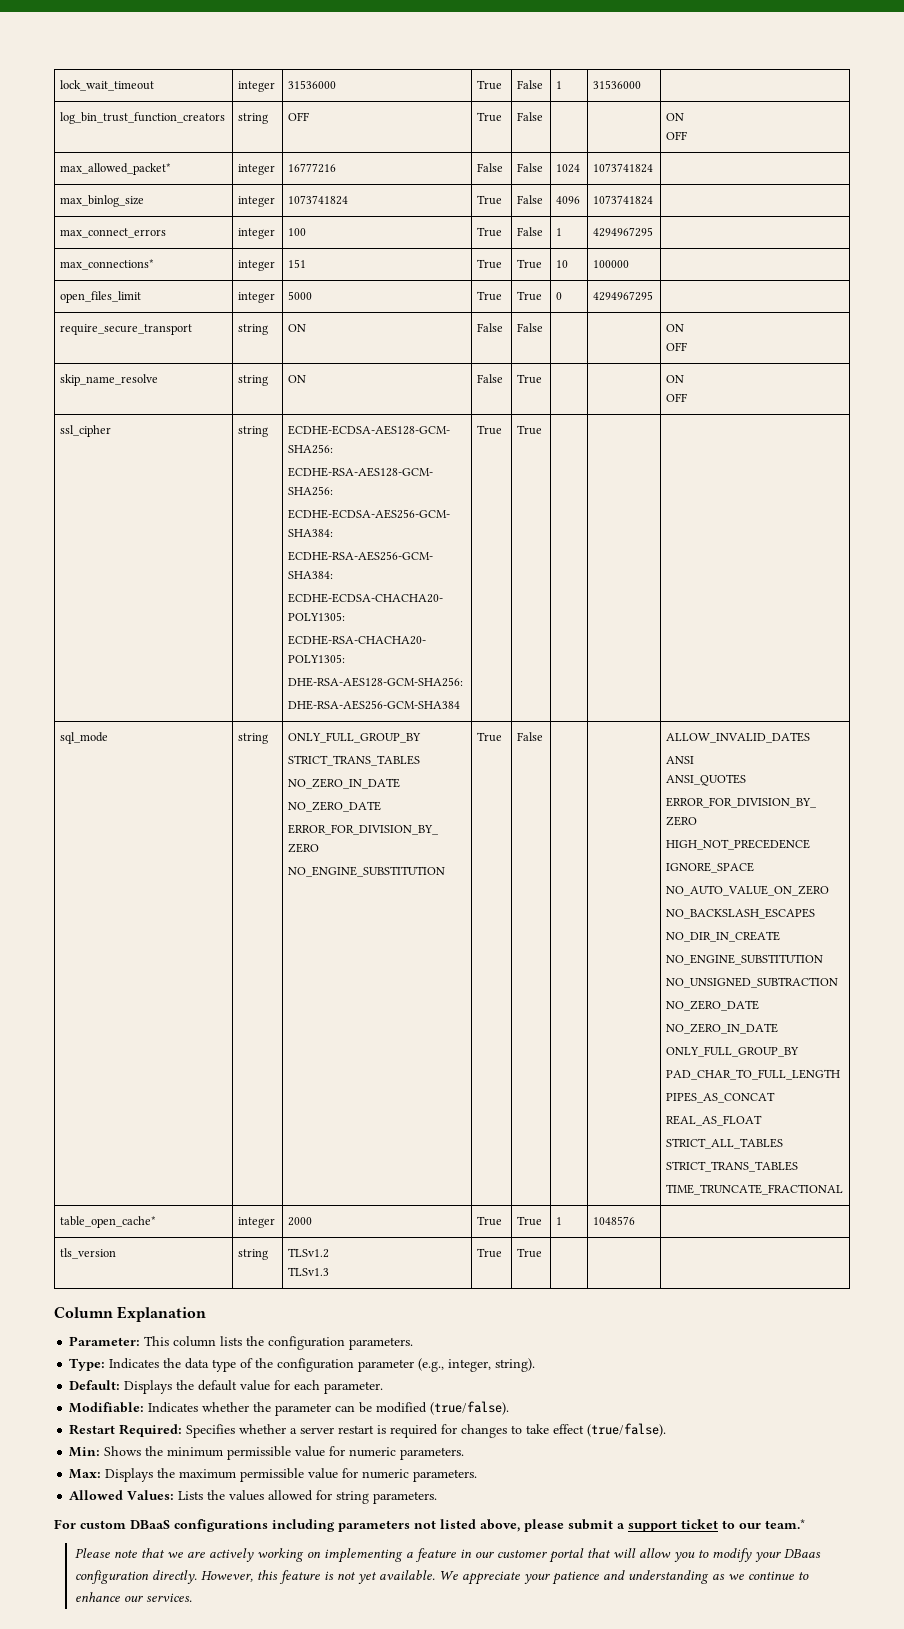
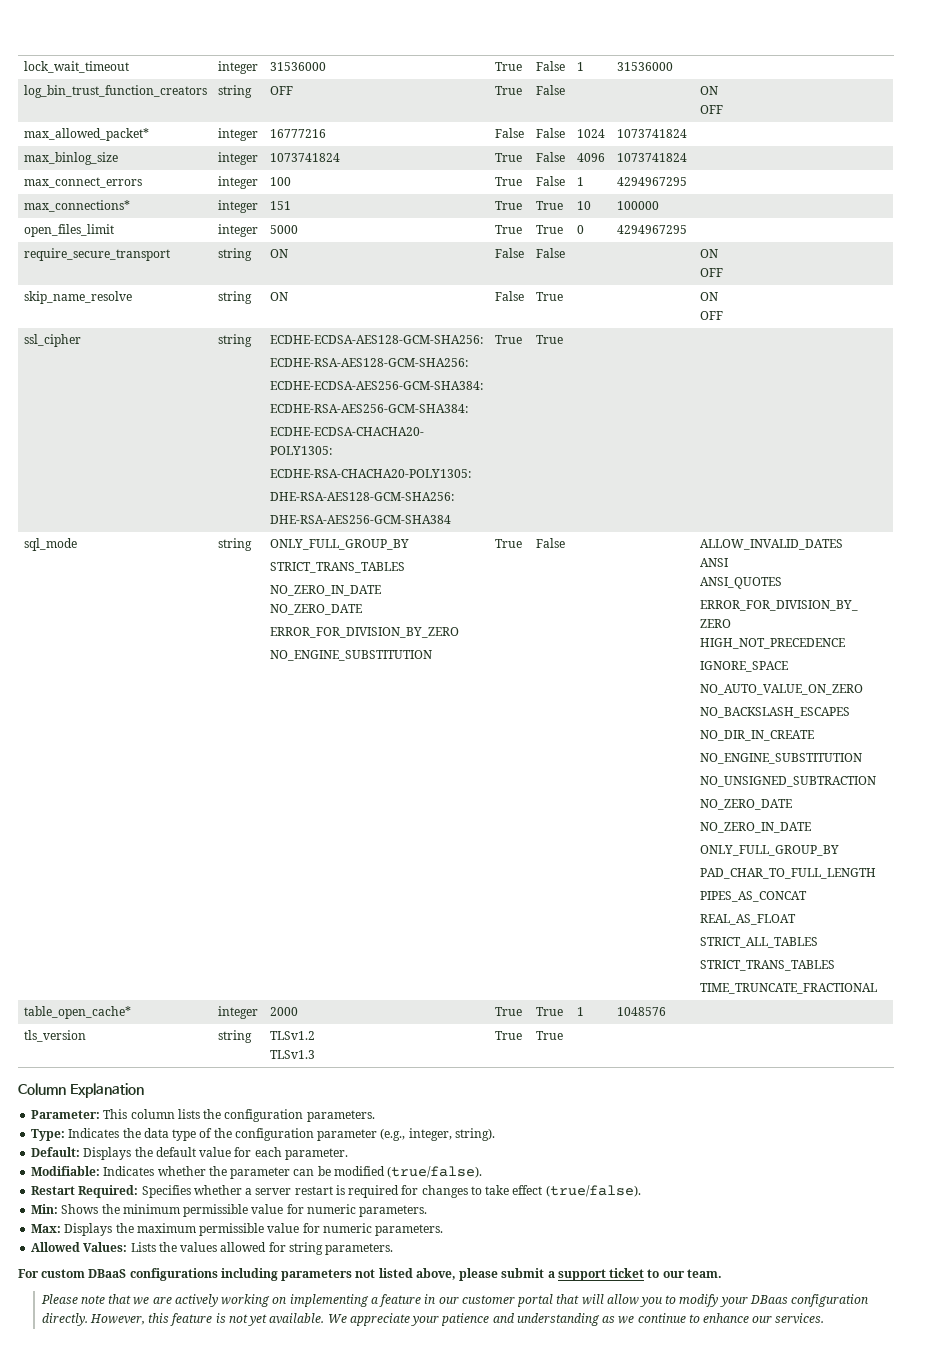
[765,1519,805,1529] team.* -> [686,1269,722,1278] team.

